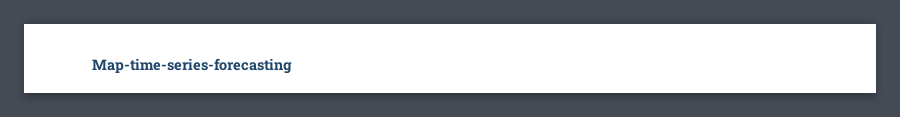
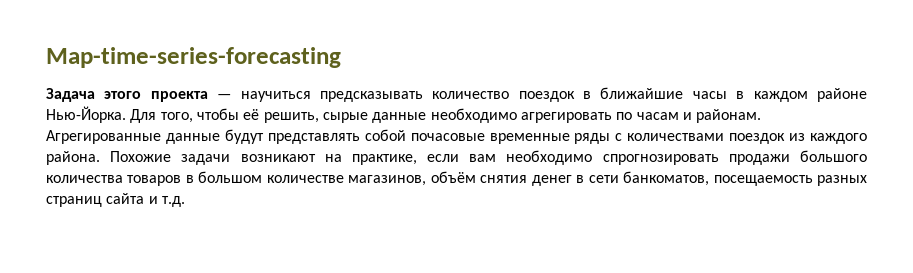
(292, 66) none -> [46,87,867,102] [46,106,762,123] [46,129,867,144] [46,150,867,165] [46,171,867,186] [46,193,185,207] // Задача этого проекта — научиться предсказывать количество поездок в ближайшие часы в каждом районе Нью-Йорка. Для того, чтобы её решить, сырые данные необходимо агрегировать по часам и районам. Агрегированные данные будут представлять собой почасовые временные ряды с количествами поездок из каждого района. Похожие задачи возникают на практике, если вам необходимо спрогнозировать продажи большого количества товаров в большом количестве магазинов, объём снятия денег в сети банкоматов, посещаемость разных страниц сайта и т.д.

